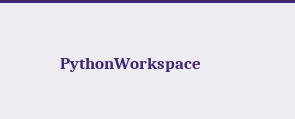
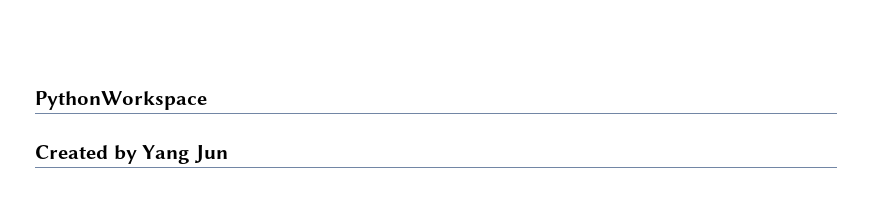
(201, 64) none -> [35,145,228,164] // Created by Yang Jun

